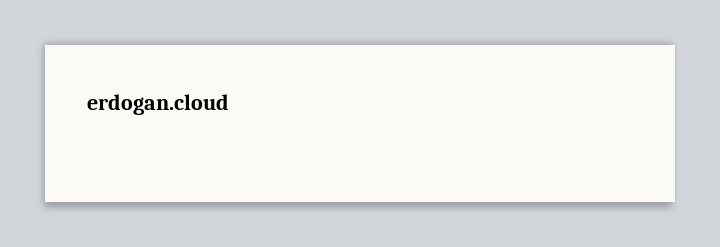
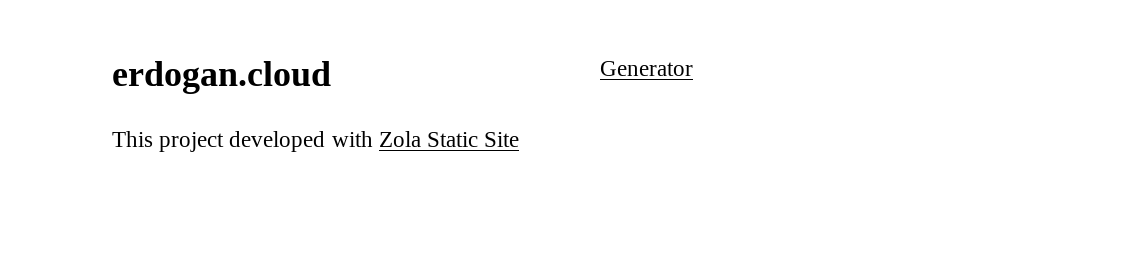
(229, 104) none -> [112,131,520,152] [600,61,693,76] // This project developed with Zola Static Site Generator

